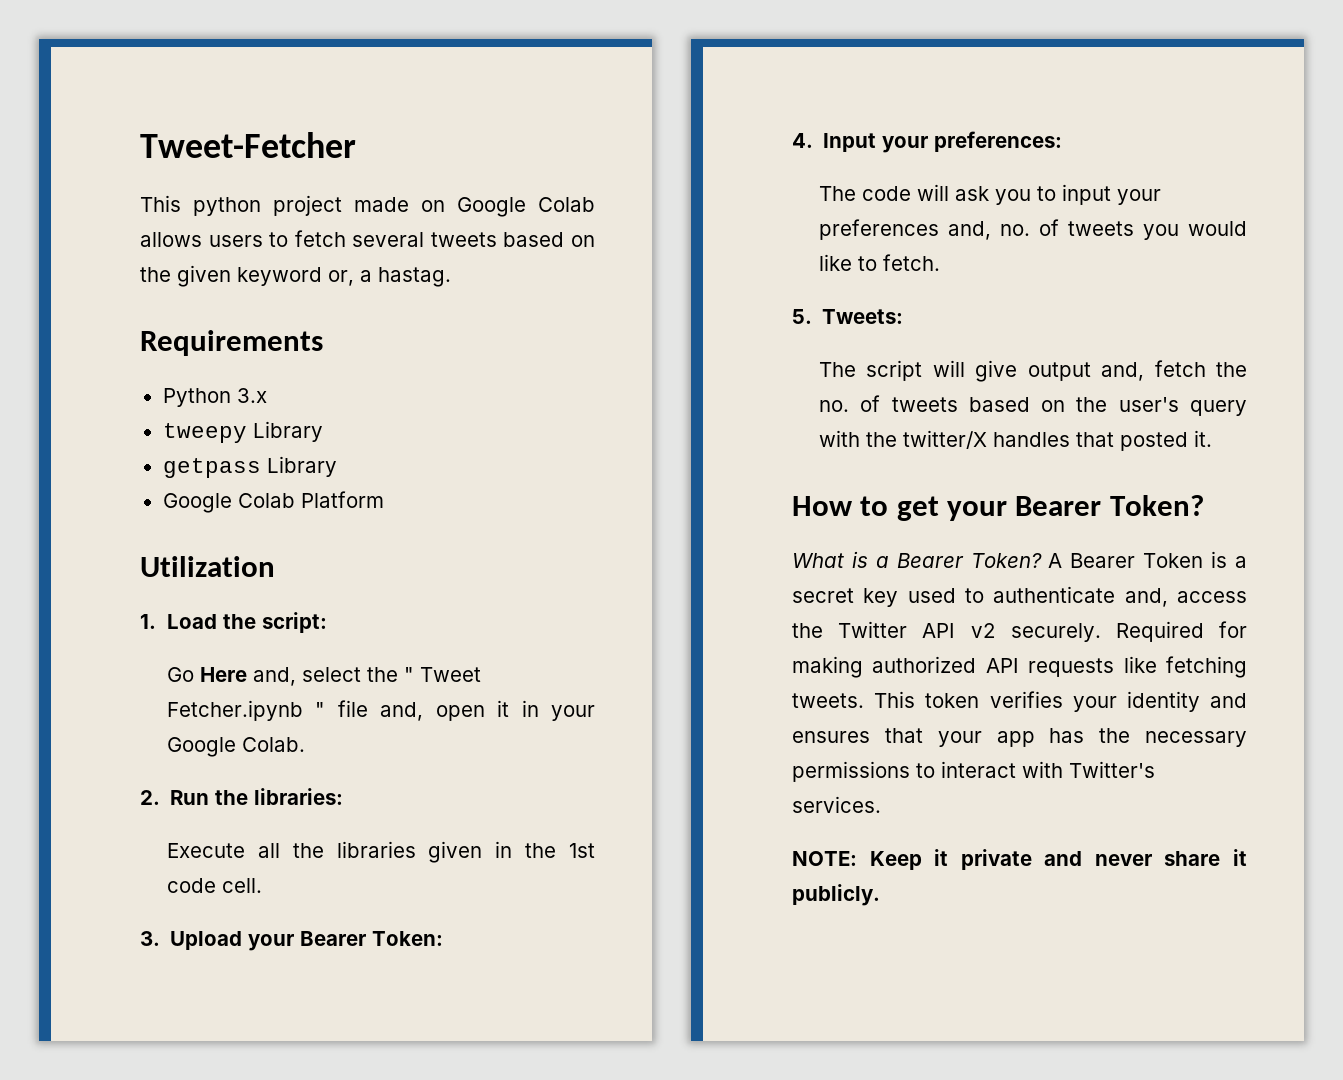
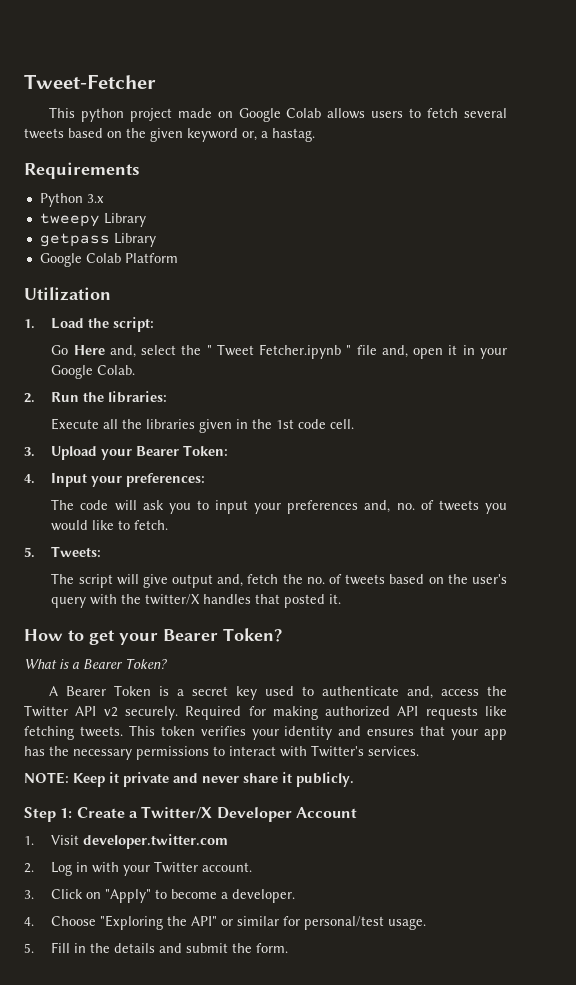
(1042, 560) none -> (168, 663) //
(880, 895) none -> [24,806,357,822] [24,834,229,849] [24,861,253,876] [24,889,296,903] [24,915,427,930] [24,942,289,953] // Step 1: Create a Twitter/X Developer Account // 1. Visit developer.twitter.com // 2. Log in with your Twitter account. // 3. Click on "Apply" to become a developer. // 4. Choose "Exploring the API" or similar for personal/test usage. // 5. Fill in the details and submit the form.

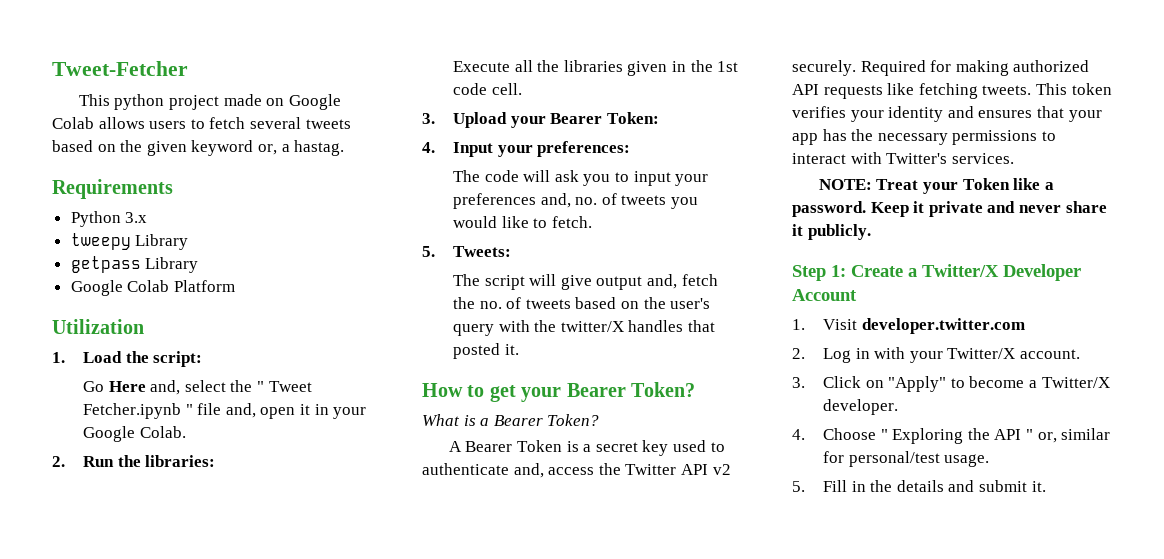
(69, 778) none -> [876,178,1054,194] [792,201,866,217] Treat your Token like a password.
[154,861,199,873] Twitter -> [947,348,1016,359] Twitter/X
(229, 895) none -> [1041,377,1110,388] Twitter/X
[100,915,234,930] "Exploring the API" or -> [880,428,1057,444] " Exploring the API " or,
[232,943,289,953] the form. -> [1031,481,1046,492] it.

